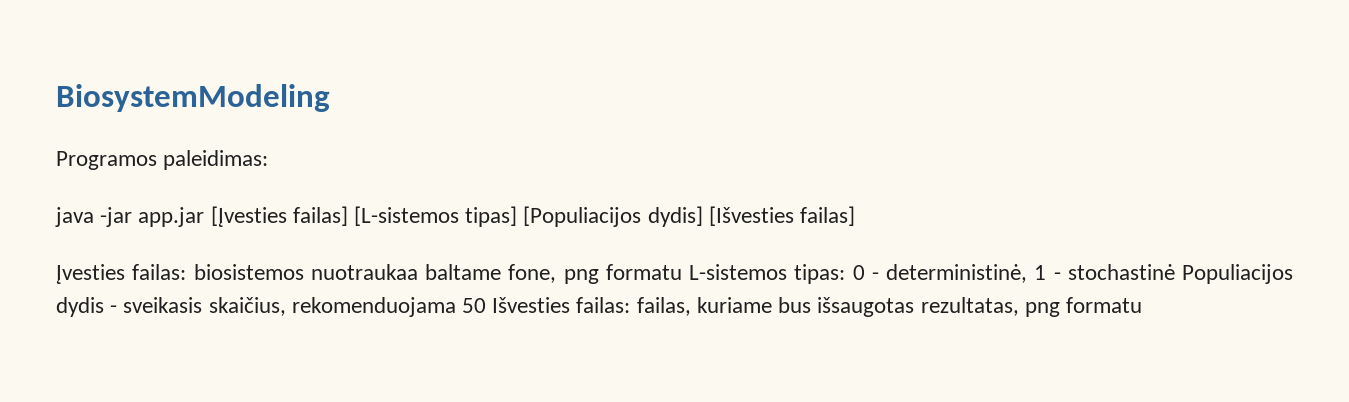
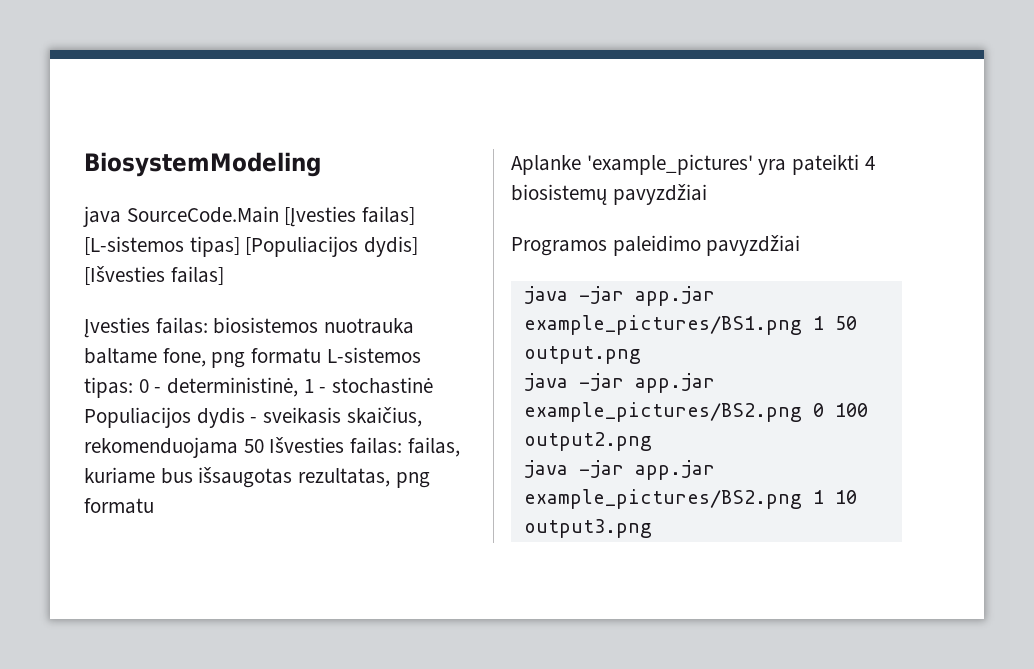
[56,150,269,170] [55,207,205,227] // Programos paleidimas: // java -jar app.jar -> [83,206,279,227] // java SourceCode.Main
[310,264,418,280] nuotraukaa -> [324,318,415,334] nuotrauka
(1142, 305) none -> [511,154,875,175] [511,184,707,205] [511,235,801,256] [523,286,715,306] [523,315,857,335] [523,346,641,364] [523,373,715,393] [523,402,868,422] [523,432,652,451] [523,460,715,480] [523,489,857,509] [523,519,652,538] // Aplanke 'example_pictures' yra pateikti 4 biosistemų pavyzdžiai // Programos paleidimo pavyzdžiai // java -jar app.jar example_pictures/BS1.png 1 50 output.png // java -jar app.jar example_pictures/BS2.png 0 100 output2.png // java -jar app.jar example_pictures/BS2.png 1 10 output3.png

